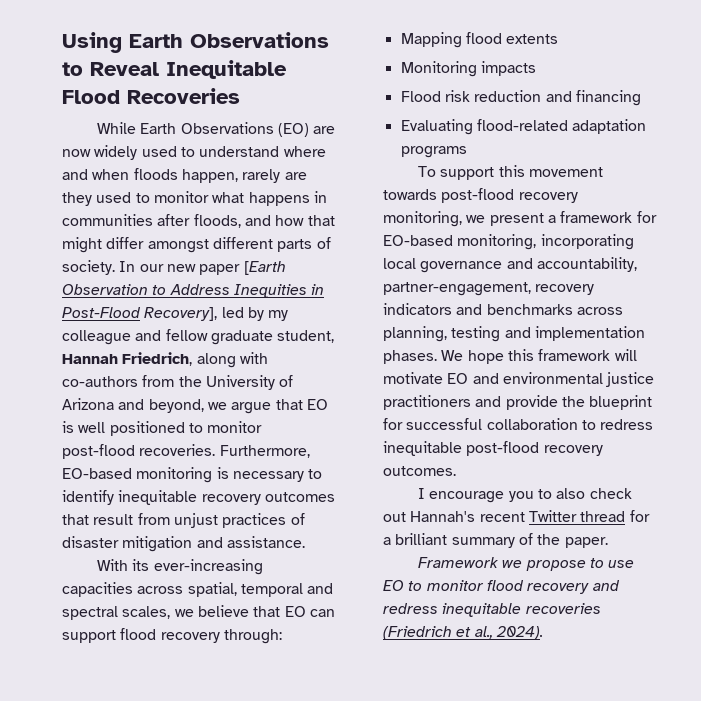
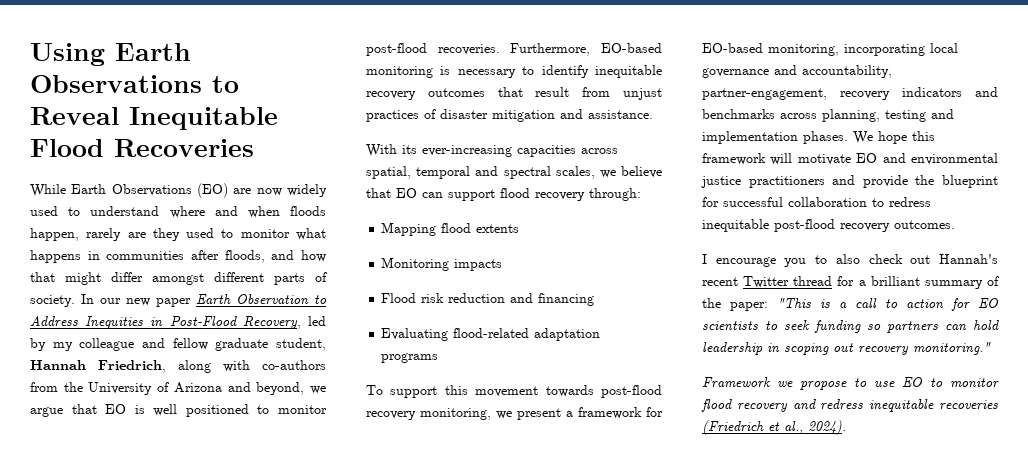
[243,261,286,275] [Earth -> [196,294,231,305] Earth
[144,307,218,321] Recovery], -> [242,316,301,329] Recovery,
[564,537,608,548] paper. -> [730,298,999,311] [702,320,999,333] [702,342,991,355] paper: "This is a call to action for EO scientists to seek funding so partners can hold leadership in scoping out recovery monitoring."

